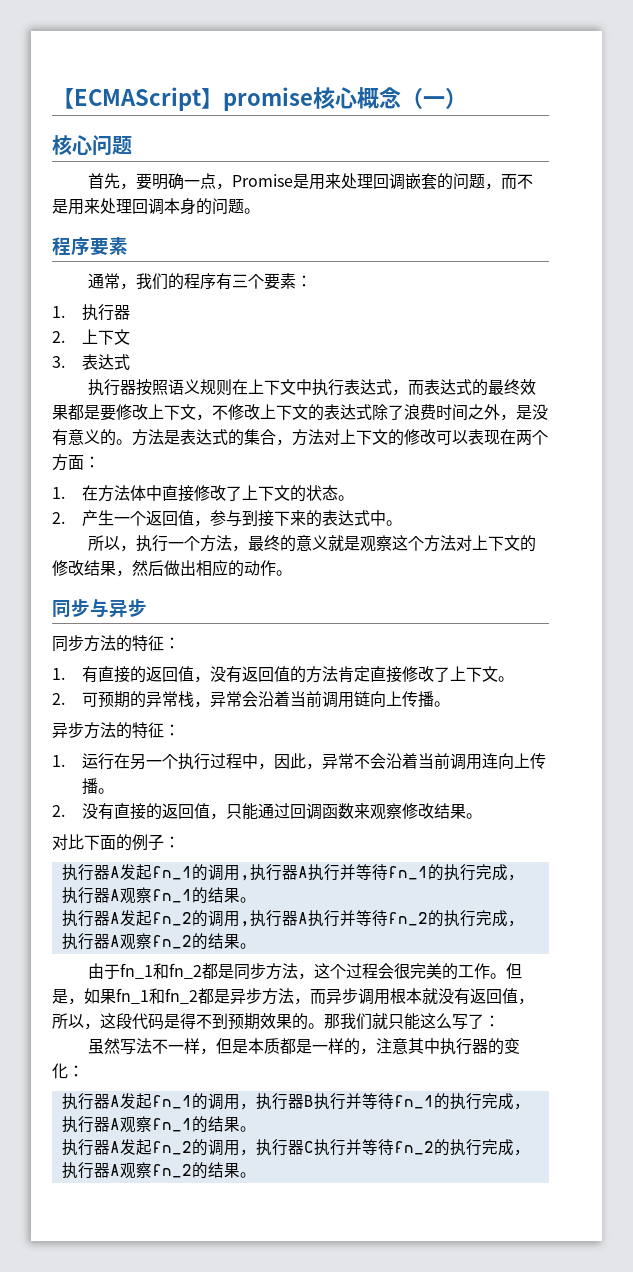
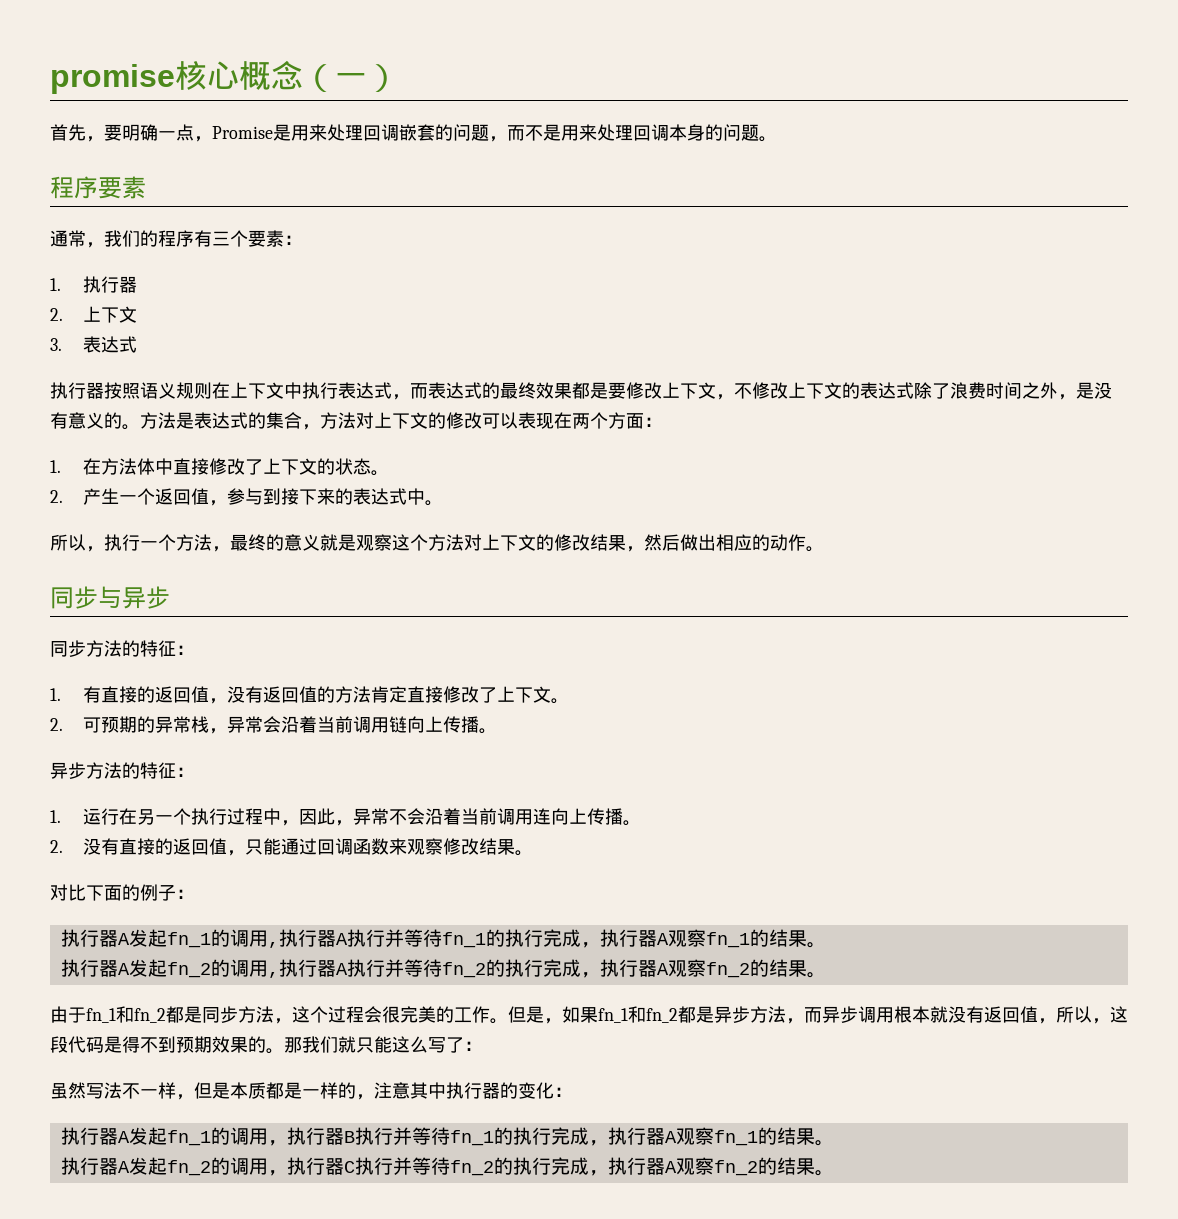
[52,87,223,111] 【ECMAScript】 -> (50, 79) none
[52,135,132,156] // 核心问题 -> (399, 78) none

